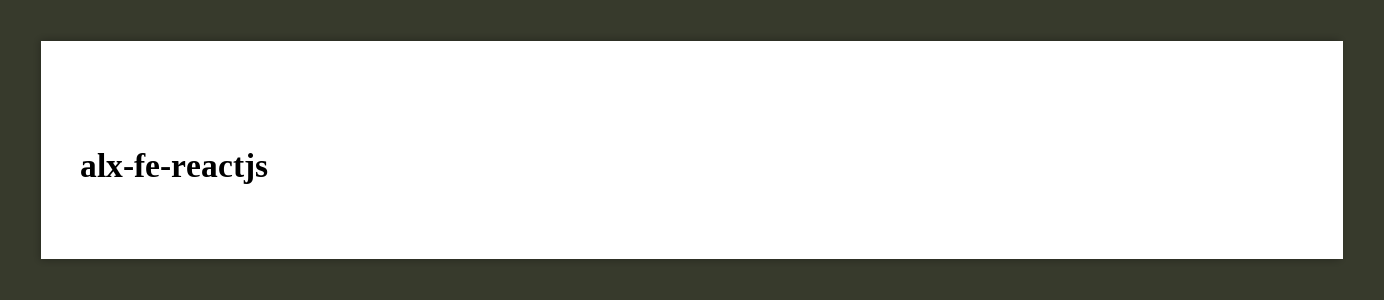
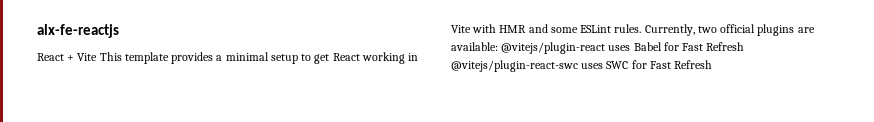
(268, 168) none -> [37,52,419,64] [451,24,815,36] [451,42,745,54] [451,60,713,72] // React + Vite This template provides a minimal setup to get React working in Vite with HMR and some ESLint rules. Currently, two official plugins are available: @vitejs/plugin-react uses Babel for Fast Refresh @vitejs/plugin-react-swc uses SWC for Fast Refresh

